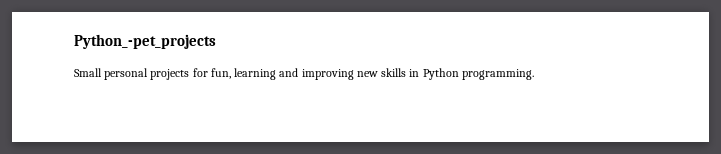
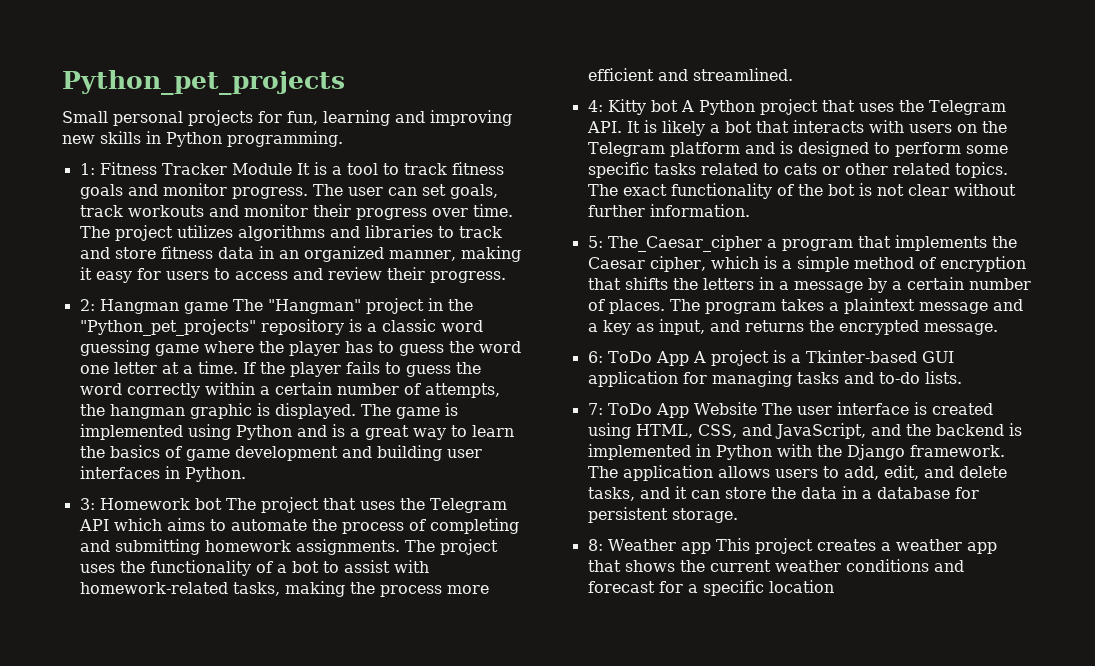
[74,34,216,49] Python_-pet_projects -> [62,70,345,95] Python_pet_projects
(534, 74) none -> [79,162,504,175] [79,183,498,199] [79,204,513,220] [79,225,502,241] [79,246,521,262] [79,267,506,283] [79,298,473,314] [79,319,483,336] [79,340,521,356] [79,361,481,377] [79,382,500,398] [79,403,458,419] [79,424,514,440] [79,445,482,461] [79,466,246,482] [79,497,507,513] [78,518,519,534] [79,539,498,555] [79,560,429,576] [79,581,489,597] [587,68,793,81] [587,99,1006,115] [586,120,1007,136] [587,141,1008,157] [587,162,1008,178] [587,183,1016,199] [587,204,750,217] [587,235,1017,252] [587,256,1026,272] [587,277,1031,293] [587,298,1023,314] [587,319,998,335] [587,350,954,366] [587,371,962,387] [587,402,993,418] [587,423,1022,439] [587,444,1005,460] [587,465,1007,481] [587,486,979,501] [587,507,738,523] [587,538,997,554] [587,559,964,572] [587,580,834,596] // 1: Fitness Tracker Module It is a tool to track fitness goals and monitor progress. The user can set goals, track workouts and monitor their progress over time. The project utilizes algorithms and libraries to track and store fitness data in an organized manner, making it easy for users to access and review their progress. // 2: Hangman game The "Hangman" project in the "Python_pet_projects" repository is a classic word guessing game where the player has to guess the word one letter at a time. If the player fails to guess the word correctly within a certain number of attempts, the hangman graphic is displayed. The game is implemented using Python and is a great way to learn the basics of game development and building user interfaces in Python. // 3: Homework bot The project that uses the Telegram API which aims to automate the process of completing and submitting homework assignments. The project uses the functionality of a bot to assist with homework-related tasks, making the process more efficient and streamlined. // 4: Kitty bot A Python project that uses the Telegram API. It is likely a bot that interacts with users on the Telegram platform and is designed to perform some specific tasks related to cats or other related topics. The exact functionality of the bot is not clear without further information. // 5: The_Caesar_cipher a program that implements the Caesar cipher, which is a simple method of encryption that shifts the letters in a message by a certain number of places. The program takes a plaintext message and a key as input, and returns the encrypted message. // 6: ToDo App A project is a Tkinter-based GUI application for managing tasks and to-do lists. // 7: ToDo App Website The user interface is created using HTML, CSS, and JavaScript, and the backend is implemented in Python with the Django framework. The application allows users to add, edit, and delete tasks, and it can store the data in a database for persistent storage. // 8: Weather app This project creates a weather app that shows the current weather conditions and forecast for a specific location

